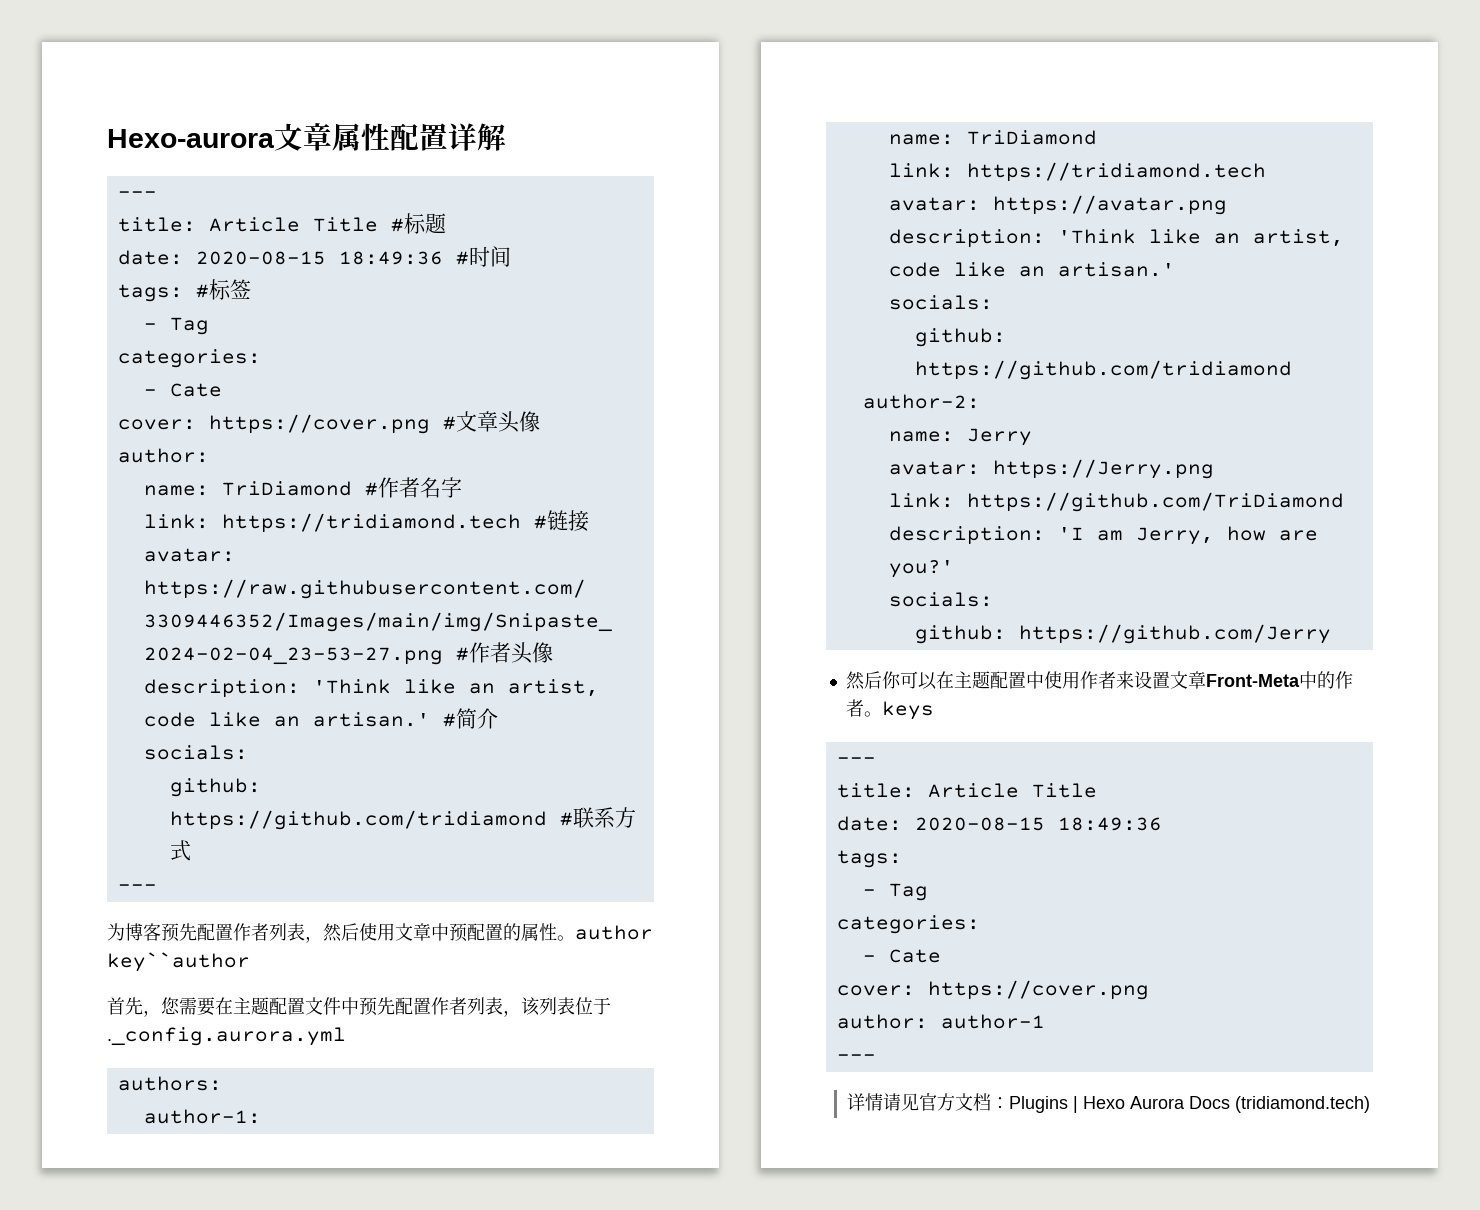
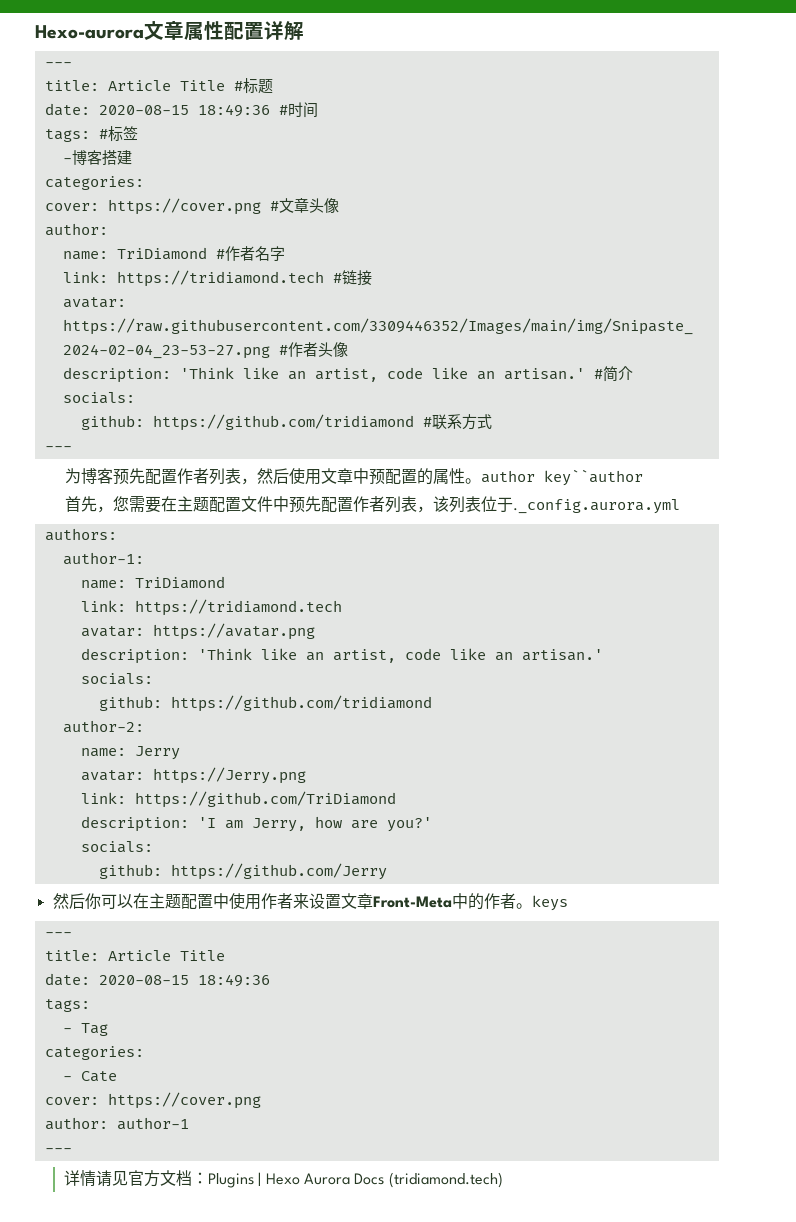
[169,317,209,335] [117,349,261,368] [143,383,222,397] Tag // categories: // - Cate -> [71,150,132,166] [44,176,144,190] 博客搭建 // categories:

